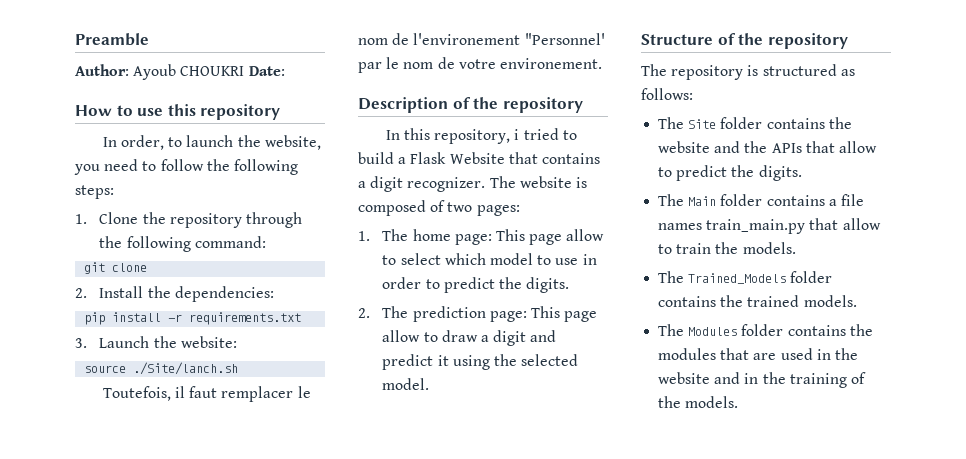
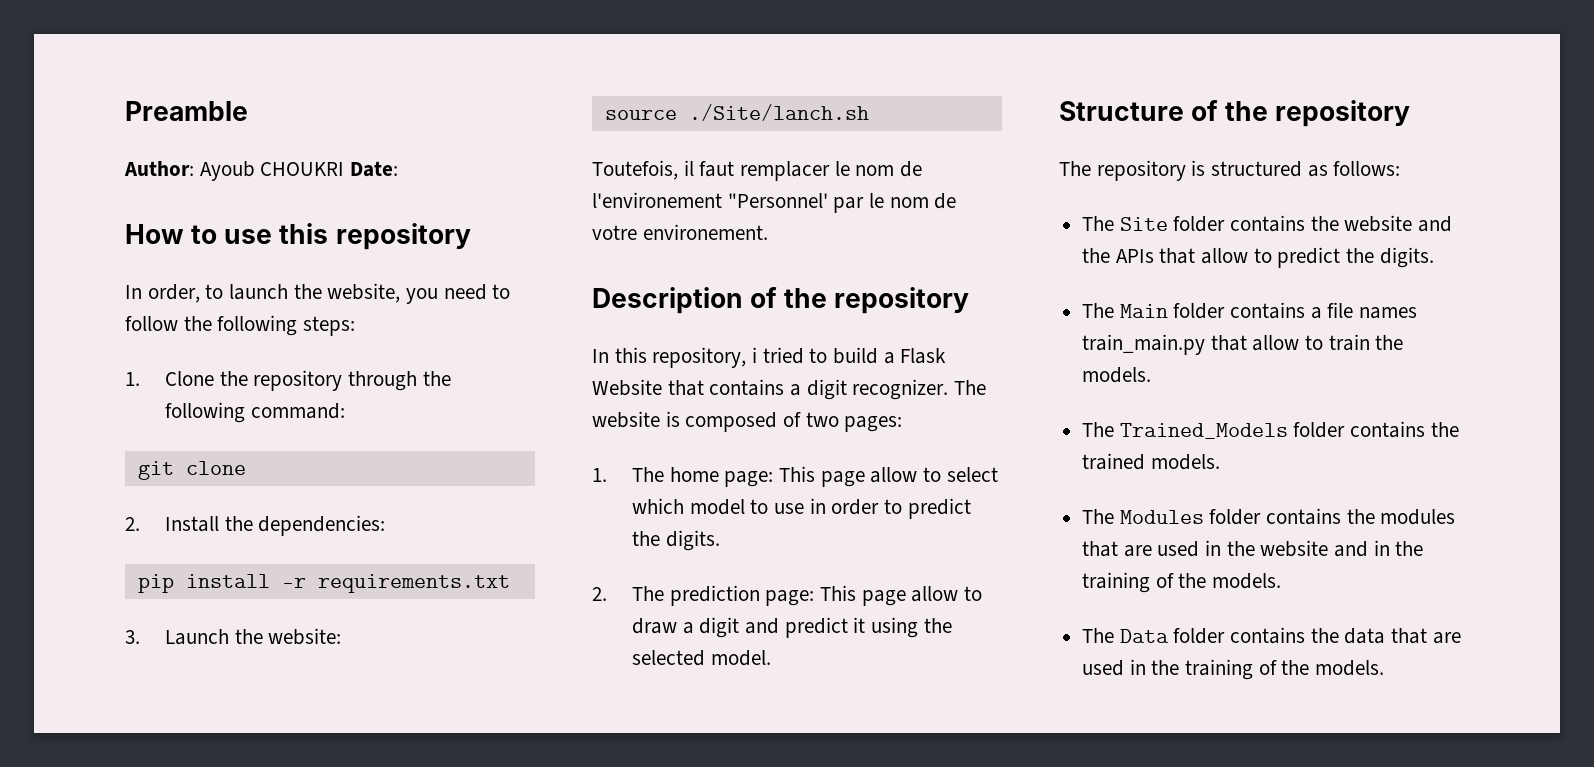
(739, 402) none -> [1082,627,1461,644] [1082,659,1385,680] // The Data folder contains the data that are used in the training of the models.

